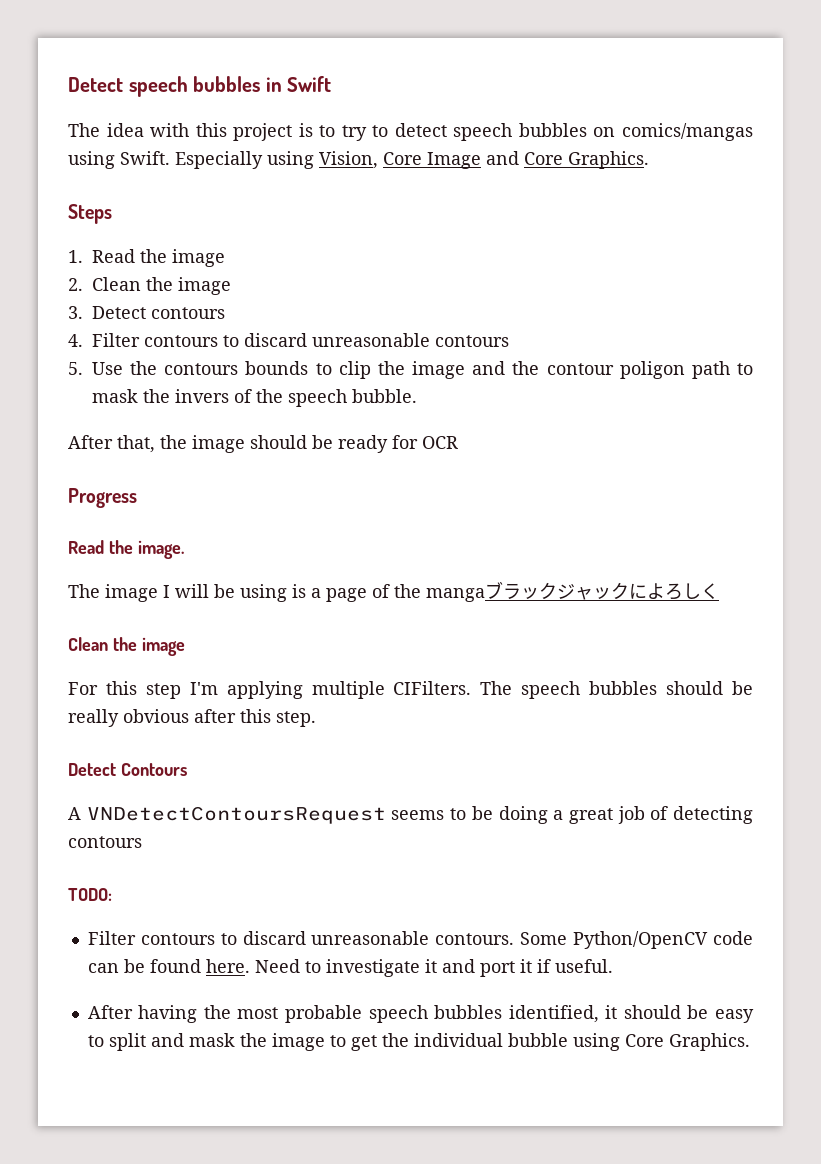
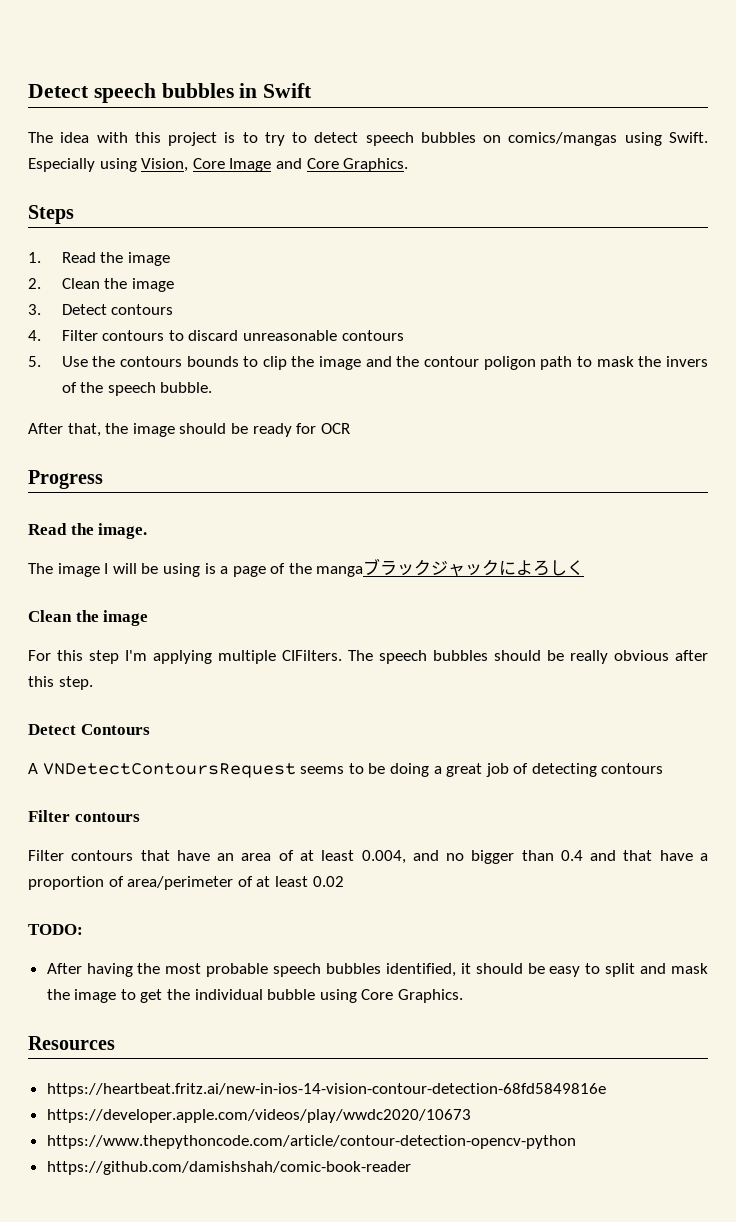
[68,888,112,901] [87,931,753,949] [87,959,613,977] TODO: // Filter contours to discard unreasonable contours. Some Python/OpenCV code can be found here. Need to investigate it and port it if useful. -> [28,810,140,822] [28,850,709,864] [28,876,344,890] [28,924,83,935] Filter contours // Filter contours that have an area of at least 0.004, and no bigger than 0.4 and that have a proportion of area/perimeter of at least 0.02 // TODO:
(750, 1042) none -> [28,1036,115,1050] [46,1083,606,1097] [46,1109,471,1123] [46,1135,576,1149] [46,1161,411,1175] // Resources // https://heartbeat.fritz.ai/new-in-ios-14-vision-contour-detection-68fd5849816e // https://developer.apple.com/videos/play/wwdc2020/10673 // https://www.thepythoncode.com/article/contour-detection-opencv-python // https://github.com/damishshah/comic-book-reader

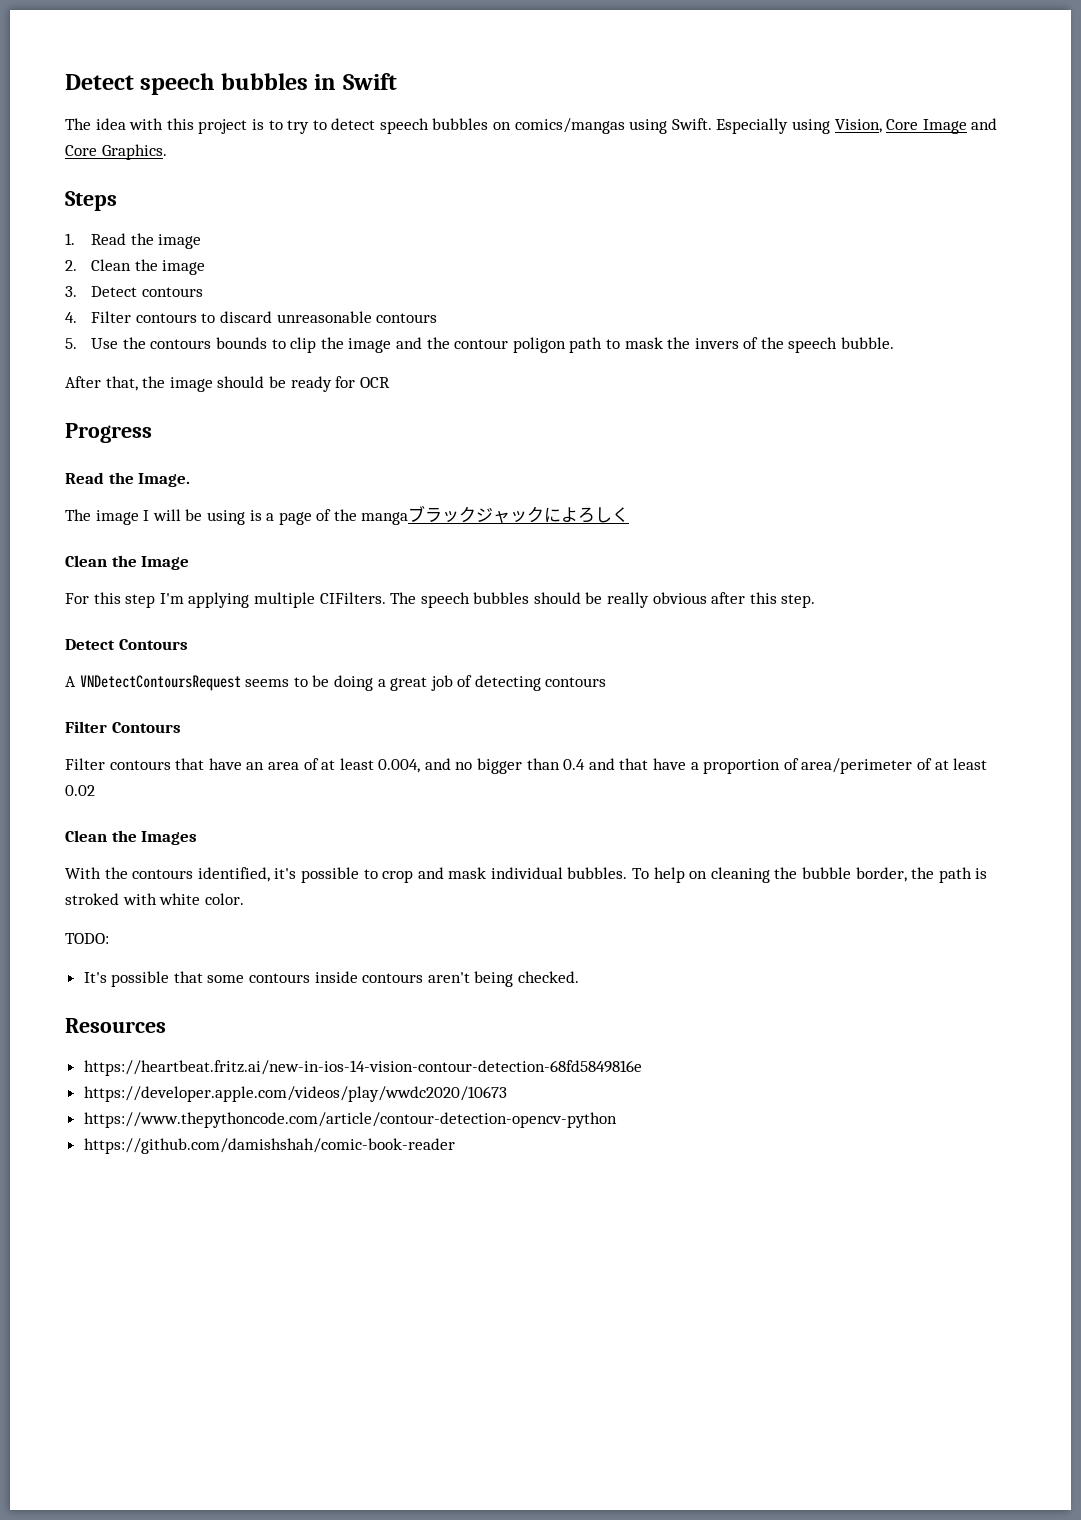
[98,523,148,539] image. -> [138,473,191,487] Image.
[103,610,149,626] image -> [141,556,190,570] Image
[74,812,140,822] contours -> [111,722,181,733] Contours
[28,924,83,935] [46,963,708,977] [46,989,464,1003] TODO: // After having the most probable speech bubbles identified, it should be easy to split and mask the image to get the individual bubble using Core Graphics. -> [65,830,198,845] [65,867,988,883] [65,893,244,905] [65,933,109,944] [83,971,580,987] Clean the Images // With the contours identified, it's possible to crop and mask individual bubbles. To help on cleaning the bubble border, the path is stroked with white color. // TODO: // It's possible that some contours inside contours aren't being checked.

